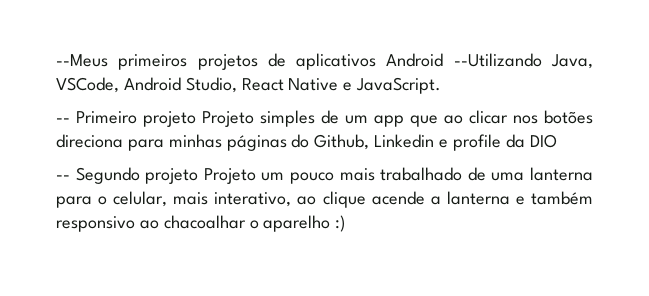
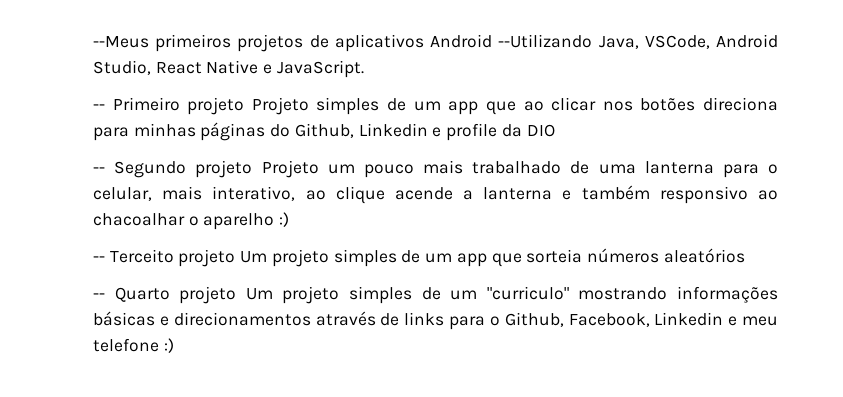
(346, 223) none -> [93,248,745,267] [93,286,779,304] [93,311,778,330] [93,338,174,353] // -- Terceito projeto Um projeto simples de um app que sorteia números aleatórios // -- Quarto projeto Um projeto simples de um "curriculo" mostrando informações básicas e direcionamentos através de links para o Github, Facebook, Linkedin e meu telefone :)

